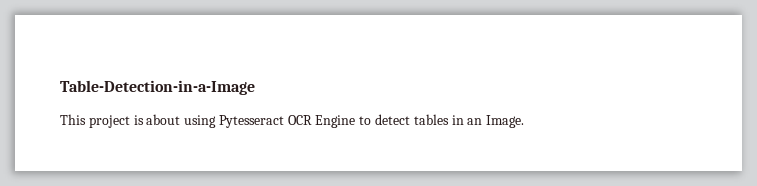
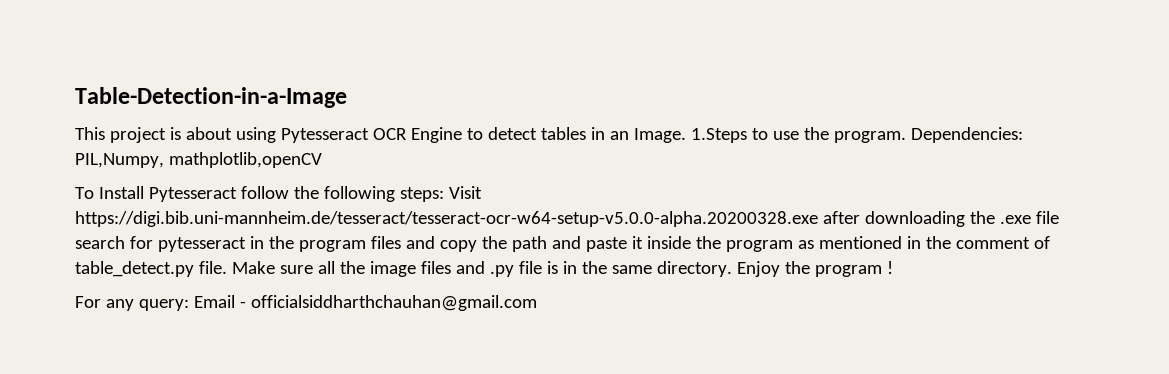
(525, 121) none -> [690,127,1023,143] [75,152,322,168] [75,186,482,202] [75,211,1059,227] [75,236,1050,252] [75,261,893,277] [75,295,537,311] 1.Steps to use the program. Dependencies: PIL,Numpy, mathplotlib,openCV // To Install Pytesseract follow the following steps: Visit https://digi.bib.uni-mannheim.de/tesseract/tesseract-ocr-w64-setup-v5.0.0-alpha.20200328.exe after downloading the .exe file search for pytesseract in the program files and copy the path and paste it inside the program as mentioned in the comment of table_detect.py file. Make sure all the image files and .py file is in the same directory. Enjoy the program ! // For any query: Email - officialsiddharthchauhan@gmail.com

